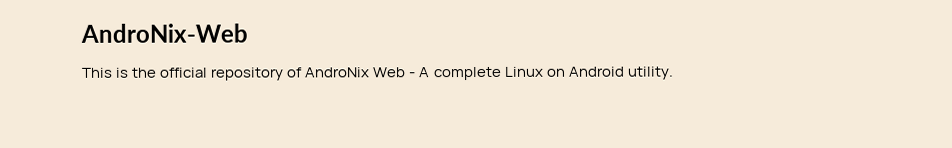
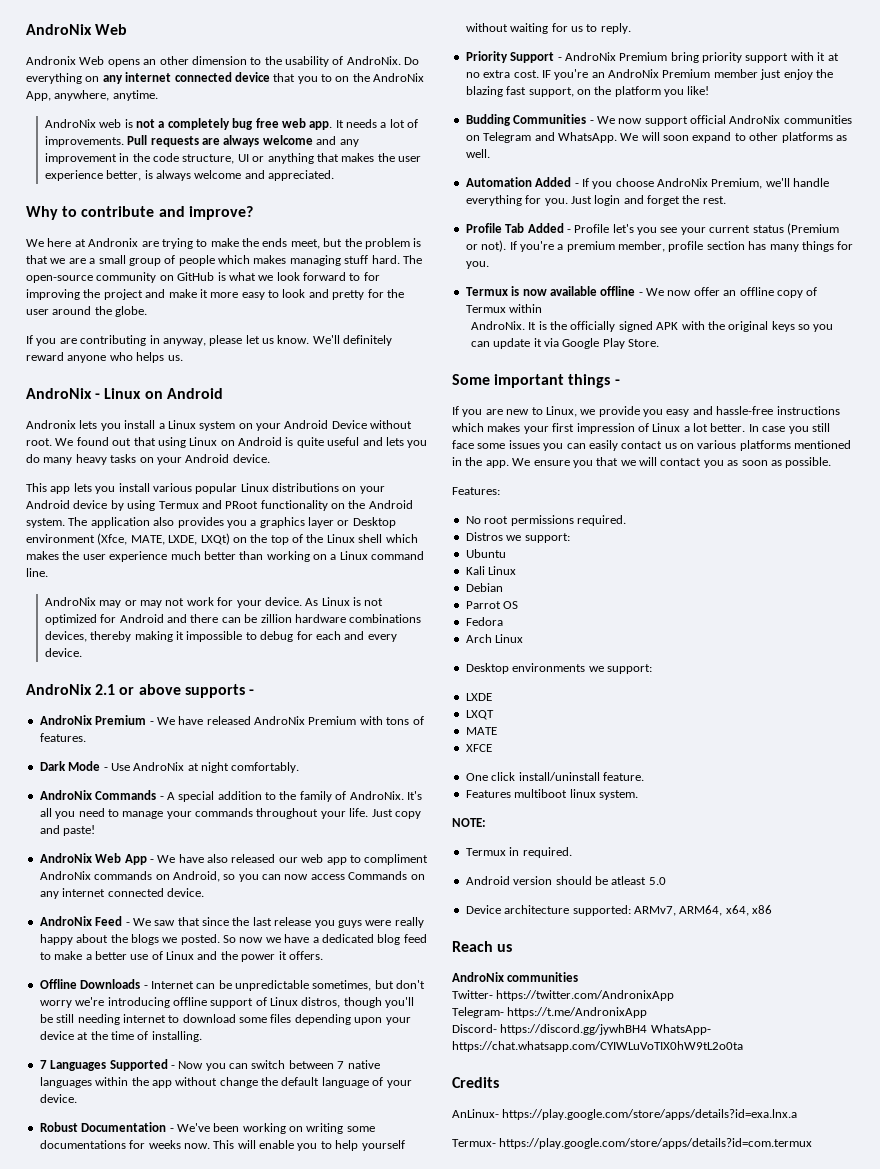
[80,23,248,43] [81,66,674,81] AndroNix-Web // This is the official repository of AndroNix Web - A complete Linux on Android utility. -> [26,24,128,35] [26,56,420,67] [26,72,425,84] [26,90,158,101] [44,118,419,130] [44,135,359,147] [44,153,422,164] [44,170,335,181] [26,206,253,220] [26,238,422,249] [26,255,422,266] [26,272,380,283] [26,289,404,300] [26,306,148,317] [26,335,393,346] [26,352,183,363] [26,388,223,399] [26,420,413,431] [26,437,428,448] [26,454,270,465] [26,483,385,494] [26,500,413,511] [26,517,396,528] [26,533,418,545] [26,551,425,562] [26,568,48,577] [44,597,384,608] [44,614,422,625] [44,631,397,642] [44,648,82,657] [26,684,254,698] [39,715,424,725] [39,733,86,742] [39,761,300,773] [39,790,422,802] [39,808,421,819] [39,825,96,836] [39,853,429,865] [39,871,425,882] [39,888,204,899] [39,916,424,928] [39,934,427,945] [39,951,323,962] [39,979,426,991] [39,997,415,1008] [39,1014,411,1025] [39,1031,202,1042] [39,1059,380,1071] [39,1077,412,1088] [39,1094,77,1103] [39,1122,375,1134] [39,1140,405,1151] [465,23,631,34] [465,51,839,63] [465,69,833,80] [465,86,710,97] [465,114,852,126] [465,132,847,143] [465,149,490,158] [465,177,830,189] [465,195,726,206] [465,223,839,235] [465,240,854,252] [465,261,489,269] [465,286,818,298] [465,304,543,313] [470,321,834,332] [470,338,660,349] [452,374,620,388] [452,406,840,417] [452,423,830,434] [452,440,852,451] [452,457,832,468] [452,487,500,495] [465,515,626,526] [465,532,570,543] [465,549,506,558] [465,566,517,575] [465,583,503,592] [465,601,519,609] [465,617,503,626] [465,634,524,643] [465,663,652,674] [465,693,492,701] [465,710,494,720] [465,727,497,735] [465,744,492,752] [465,772,644,781] [465,789,638,800] [452,818,486,827] [465,847,572,858] [465,876,666,885] [465,905,772,916] [452,941,513,952] [452,972,579,982] [452,990,675,1001] [452,1007,648,1018] [452,1024,711,1035] [452,1041,743,1052] [452,1077,499,1088] [452,1109,798,1120] [452,1138,813,1149] AndroNix Web // Andronix Web opens an other dimension to the usability of AndroNix. Do everything on any internet connected device that you to on the AndroNix App, anywhere, anytime. // AndroNix web is not a completely bug free web app. It needs a lot of improvements. Pull requests are always welcome and any improvement in the code structure, UI or anything that makes the user experience better, is always welcome and appreciated. // Why to contribute and improve? // We here at Andronix are trying to make the ends meet, but the problem is that we are a small group of people which makes managing stuff hard. The open-source community on GitHub is what we look forward to for improving the project and make it more easy to look and pretty for the user around the globe. // If you are contributing in anyway, please let us know. We'll definitely reward anyone who helps us. // AndroNix - Linux on Android // Andronix lets you install a Linux system on your Android Device without root. We found out that using Linux on Android is quite useful and lets you do many heavy tasks on your Android device. // This app lets you install various popular Linux distributions on your Android device by using Termux and PRoot functionality on the Android system. The application also provides you a graphics layer or Desktop environment (Xfce, MATE, LXDE, LXQt) on the top of the Linux shell which makes the user experience much better than working on a Linux command line. // AndroNix may or may not work for your device. As Linux is not optimized for Android and there can be zillion hardware combinations devices, thereby making it impossible to debug for each and every device. // AndroNix 2.1 or above supports - // AndroNix Premium - We have released AndroNix Premium with tons of features. // Dark Mode - Use AndroNix at night comfortably. // AndroNix Commands - A special addition to the family of AndroNix. It's all you need to manage your commands throughout your life. Just copy and paste! // AndroNix Web App - We have also released our web app to compliment AndroNix commands on Android, so you can now access Commands on any internet connected device. // AndroNix Feed - We saw that since the last release you guys were really happy about the blogs we posted. So now we have a dedicated blog feed to make a better use of Linux and the power it offers. // Offline Downloads - Internet can be unpredictable sometimes, but don't worry we're introducing offline support of Linux distros, though you'll be still needing internet to download some files depending upon your device at the time of installing. // 7 Languages Supported - Now you can switch between 7 native languages within the app without change the default language of your device. // Robust Documentation - We've been working on writing some documentations for weeks now. This will enable you to help yourself without waiting for us to reply. // Priority Support - AndroNix Premium bring priority support with it at no extra cost. IF you're an AndroNix Premium member just enjoy the blazing fast support, on the platform you like! // Budding Communities - We now support official AndroNix communities on Telegram and WhatsApp. We will soon expand to other platforms as well. // Automation Added - If you choose AndroNix Premium, we'll handle everything for you. Just login and forget the rest. // Profile Tab Added - Profile let's you see your current status (Premium or not). If you're a premium member, profile section has many things for you. // Termux is now available offline - We now offer an offline copy of Termux within // AndroNix. It is the officially signed APK with the original keys so you can update it via Google Play Store. // Some important things - // If you are new to Linux, we provide you easy and hassle-free instructions which makes your first impression of Linux a lot better. In case you still face some issues you can easily contact us on various platforms mentioned in the app. We ensure you that we will contact you as soon as possible. // Features: // No root permissions required. // Distros we support: // Ubuntu // Kali Linux // Debian // Parrot OS // Fedora // Arch Linux // Desktop environments we support: // LXDE // LXQT // MATE // XFCE // One click install/uninstall feature. // Features multiboot linux system. // NOTE: // Termux in required. // Android version should be atleast 5.0 // Device architecture supported: ARMv7, ARM64, x64, x86 // Reach us // AndroNix communities // Twitter- https://twitter.com/AndronixApp // Telegram- https://t.me/AndronixApp // Discord- https://discord.gg/jywhBH4 WhatsApp- https://chat.whatsapp.com/CYIWLuVoTIX0hW9tL2o0ta // Credits // AnLinux- https://play.google.com/store/apps/details?id=exa.lnx.a // Termux- https://play.google.com/store/apps/details?id=com.termux

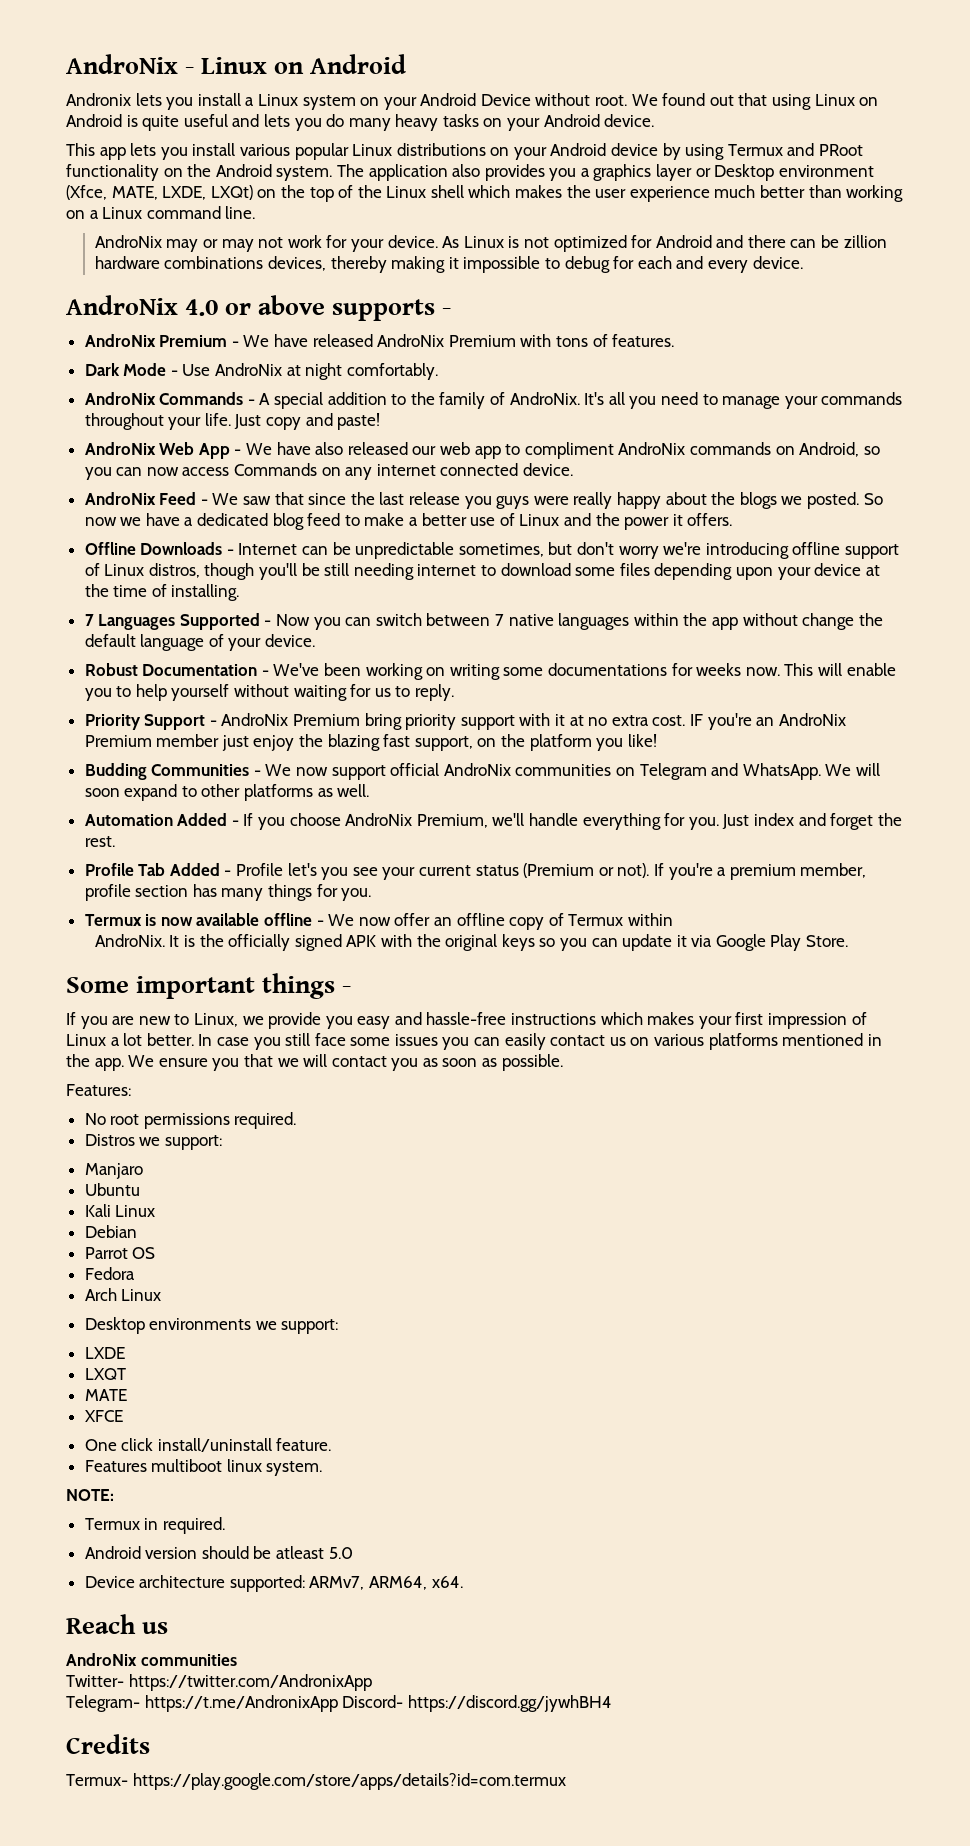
[26,24,128,35] [26,56,420,67] [26,72,425,84] [26,90,158,101] [44,118,419,130] [44,135,359,147] [44,153,422,164] [44,170,335,181] [26,206,253,220] [26,238,422,249] [26,255,422,266] [26,272,380,283] [26,289,404,300] [26,306,148,317] [26,335,393,346] [26,352,183,363] [26,388,92,399] AndroNix Web // Andronix Web opens an other dimension to the usability of AndroNix. Do everything on any internet connected device that you to on the AndroNix App, anywhere, anytime. // AndroNix web is not a completely bug free web app. It needs a lot of improvements. Pull requests are always welcome and any improvement in the code structure, UI or anything that makes the user experience better, is always welcome and appreciated. // Why to contribute and improve? // We here at Andronix are trying to make the ends meet, but the problem is that we are a small group of people which makes managing stuff hard. The open-source community on GitHub is what we look forward to for improving the project and make it more easy to look and pretty for the user around the globe. // If you are contributing in anyway, please let us know. We'll definitely reward anyone who helps us. // AndroNix -> [66,54,178,74] AndroNix
[95,684,116,695] 2.1 -> [185,299,219,316] 4.0
[594,195,621,206] login -> [753,813,794,826] index
(570, 538) none -> [84,1163,143,1179] // Manjaro
[725,905,772,916] x64, x86 -> [431,1576,463,1588] x64.
(648, 1012) // -> (338, 1703) none
[650,1024,711,1035] [452,1041,743,1052] WhatsApp- https://chat.whatsapp.com/CYIWLuVoTIX0hW9tL2o0ta -> (612, 1703) none
[452,1109,798,1120] // AnLinux- https://play.google.com/store/apps/details?id=exa.lnx.a -> (150, 1744) none

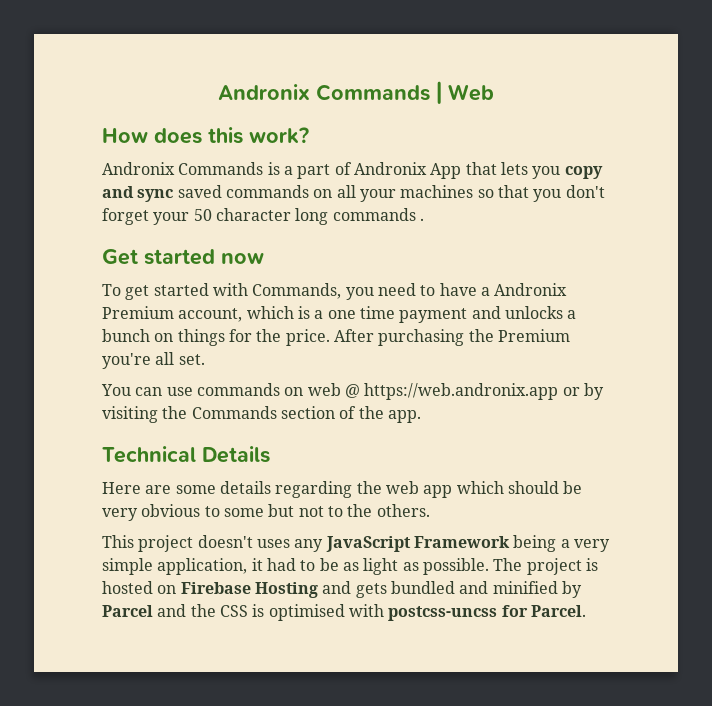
[66,54,407,74] [66,93,879,110] [66,114,655,131] [66,143,864,160] [66,164,874,181] [66,185,904,202] [66,206,256,219] [94,235,887,252] [94,256,803,273] [66,295,452,321] [84,334,675,347] [84,363,438,380] [84,392,903,409] [84,413,381,430] [84,442,880,459] [84,463,574,480] [84,492,883,509] [84,513,733,530] [84,542,899,559] [84,563,880,580] [84,584,240,601] [84,613,883,630] [84,634,316,651] [84,663,896,680] [84,684,455,701] [84,713,846,730] [84,734,657,751] [84,763,880,780] [84,784,370,801] [84,813,902,830] [84,836,115,847] [84,863,867,880] [84,884,372,901] [84,913,673,930] [94,934,849,951] [66,973,352,999] [66,1012,867,1029] [66,1033,882,1050] [66,1054,563,1071] [66,1084,131,1096] [84,1112,297,1129] [84,1134,222,1150] [84,1163,143,1179] [84,1183,140,1196] [84,1204,156,1217] [84,1225,137,1238] [84,1247,156,1259] [84,1267,135,1280] [84,1288,162,1301] [84,1317,339,1334] [84,1347,125,1359] [84,1368,126,1380] [84,1389,127,1401] [84,1410,123,1422] [84,1438,332,1452] [84,1459,323,1476] [66,1489,114,1501] [84,1517,225,1534] [84,1546,353,1559] [84,1575,463,1592] [66,1614,169,1634] [66,1653,237,1666] [66,1674,372,1691] [66,1695,612,1712] [66,1734,150,1754] [66,1773,566,1790] AndroNix - Linux on Android // Andronix lets you install a Linux system on your Android Device without root. We found out that using Linux on Android is quite useful and lets you do many heavy tasks on your Android device. // This app lets you install various popular Linux distributions on your Android device by using Termux and PRoot functionality on the Android system. The application also provides you a graphics layer or Desktop environment (Xfce, MATE, LXDE, LXQt) on the top of the Linux shell which makes the user experience much better than working on a Linux command line. // AndroNix may or may not work for your device. As Linux is not optimized for Android and there can be zillion hardware combinations devices, thereby making it impossible to debug for each and every device. // AndroNix 4.0 or above supports - // AndroNix Premium - We have released AndroNix Premium with tons of features. // Dark Mode - Use AndroNix at night comfortably. // AndroNix Commands - A special addition to the family of AndroNix. It's all you need to manage your commands throughout your life. Just copy and paste! // AndroNix Web App - We have also released our web app to compliment AndroNix commands on Android, so you can now access Commands on any internet connected device. // AndroNix Feed - We saw that since the last release you guys were really happy about the blogs we posted. So now we have a dedicated blog feed to make a better use of Linux and the power it offers. // Offline Downloads - Internet can be unpredictable sometimes, but don't worry we're introducing offline support of Linux distros, though you'll be still needing internet to download some files depending upon your device at the time of installing. // 7 Languages Supported - Now you can switch between 7 native languages within the app without change the default language of your device. // Robust Documentation - We've been working on writing some documentations for weeks now. This will enable you to help yourself without waiting for us to reply. // Priority Support - AndroNix Premium bring priority support with it at no extra cost. IF you're an AndroNix Premium member just enjoy the blazing fast support, on the platform you like! // Budding Communities - We now support official AndroNix communities on Telegram and WhatsApp. We will soon expand to other platforms as well. // Automation Added - If you choose AndroNix Premium, we'll handle everything for you. Just index and forget the rest. // Profile Tab Added - Profile let's you see your current status (Premium or not). If you're a premium member, profile section has many things for you. // Termux is now available offline - We now offer an offline copy of Termux within // AndroNix. It is the officially signed APK with the original keys so you can update it via Google Play Store. // Some important things - // If you are new to Linux, we provide you easy and hassle-free instructions which makes your first impression of Linux a lot better. In case you still face some issues you can easily contact us on various platforms mentioned in the app. We ensure you that we will contact you as soon as possible. // Features: // No root permissions required. // Distros we support: // Manjaro // Ubuntu // Kali Linux // Debian // Parrot OS // Fedora // Arch Linux // Desktop environments we support: // LXDE // LXQT // MATE // XFCE // One click install/uninstall feature. // Features multiboot linux system. // NOTE: // Termux in required. // Android version should be atleast 5.0 // Device architecture supported: ARMv7, ARM64, x64. // Reach us // AndroNix communities // Twitter- https://twitter.com/AndronixApp // Telegram- https://t.me/AndronixApp Discord- https://discord.gg/jywhBH4 // Credits // Termux- https://play.google.com/store/apps/details?id=com.termux -> [218,81,494,104] [102,127,309,144] [102,162,603,179] [102,185,605,202] [102,208,424,225] [102,249,264,265] [102,283,568,300] [102,306,577,323] [102,329,570,346] [102,352,205,369] [101,383,604,400] [102,406,421,423] [102,446,270,463] [102,481,583,498] [102,504,430,521] [102,535,610,552] [102,558,598,575] [102,581,582,598] [102,604,586,621] Andronix Commands | Web // How does this work? // Andronix Commands is a part of Andronix App that lets you copy and sync saved commands on all your machines so that you don't forget your 50 character long commands . // Get started now // To get started with Commands, you need to have a Andronix Premium account, which is a one time payment and unlocks a bunch on things for the price. After purchasing the Premium you're all set. // You can use commands on web @ https://web.andronix.app or by visiting the Commands section of the app. // Technical Details // Here are some details regarding the web app which should be very obvious to some but not to the others. // This project doesn't uses any JavaScript Framework being a very simple application, it had to be as light as possible. The project is hosted on Firebase Hosting and gets bundled and minified by Parcel and the CSS is optimised with postcss-uncss for Parcel.

